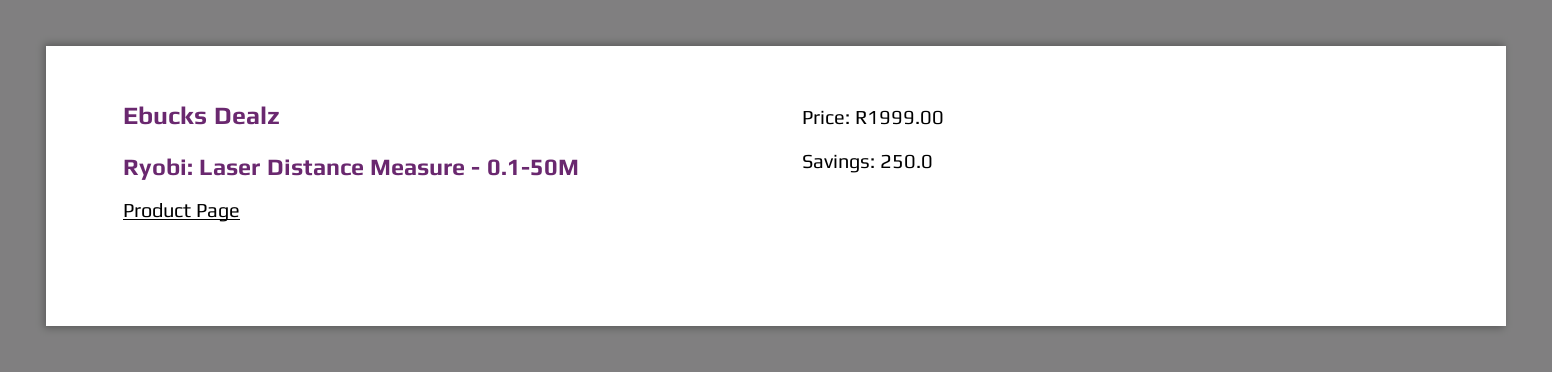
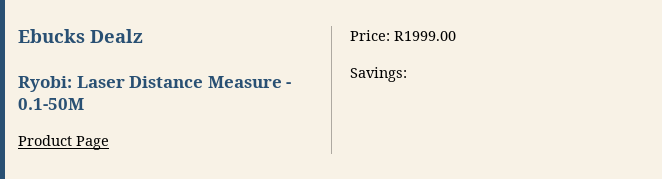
[880,154,934,169] 250.0 -> (407, 74) none

